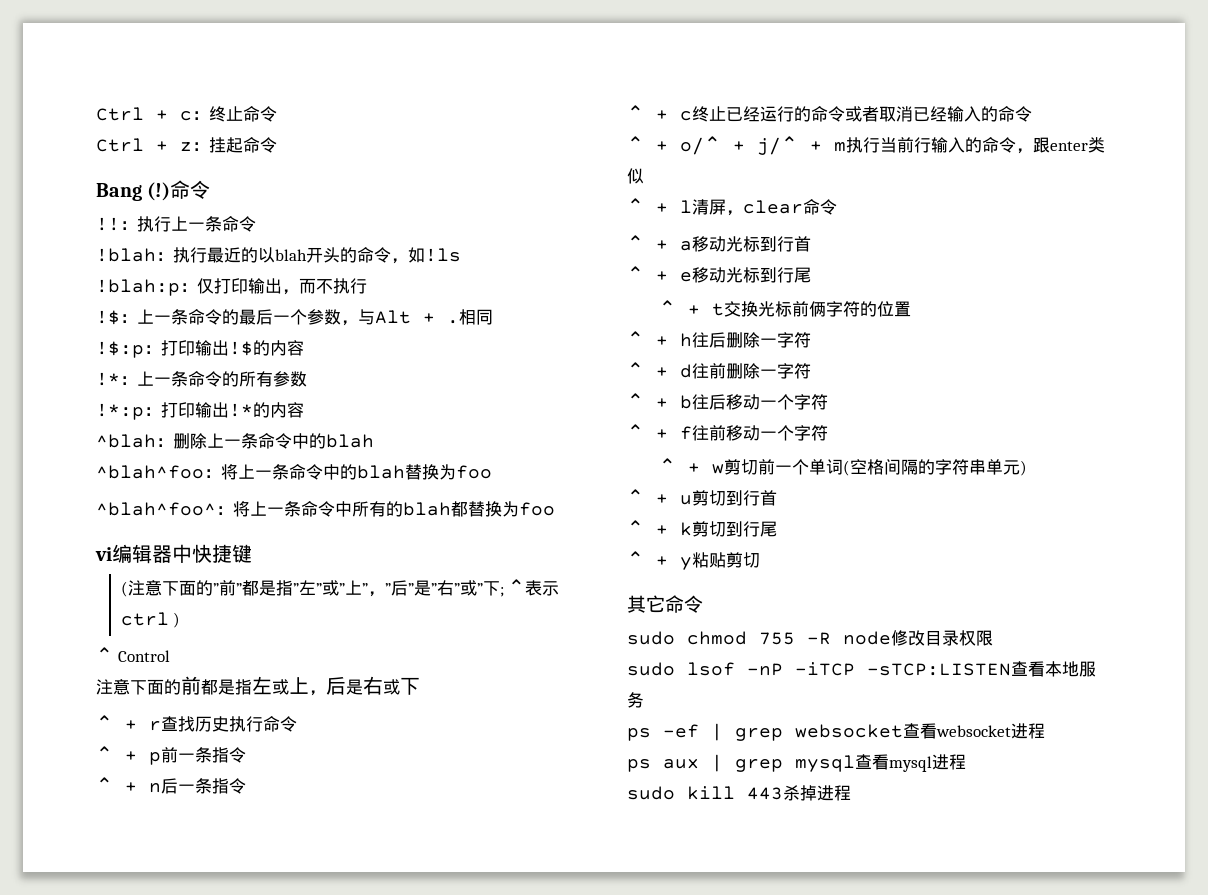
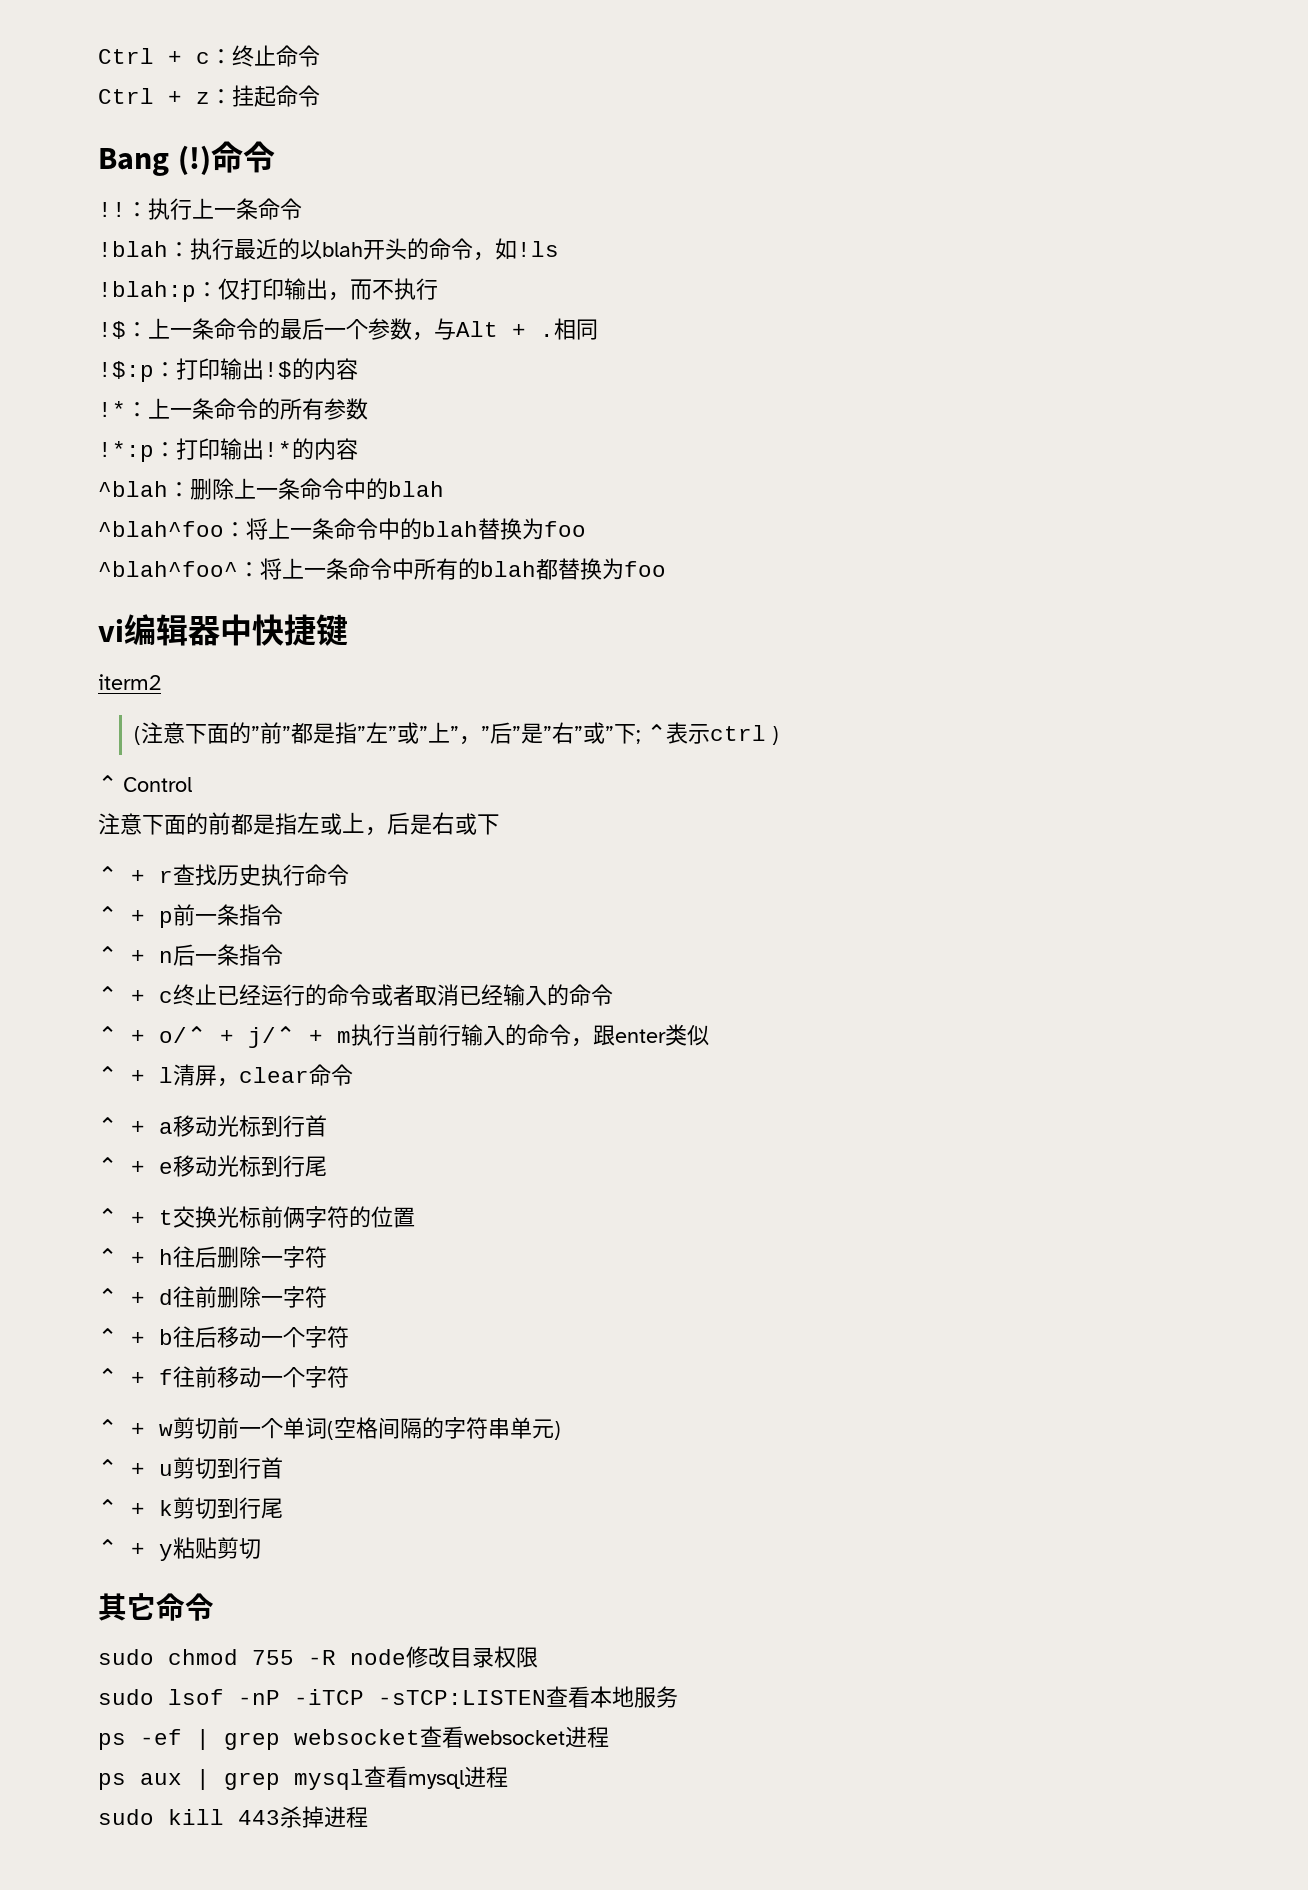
(252, 553) none -> [98,674,161,690] // iterm2

